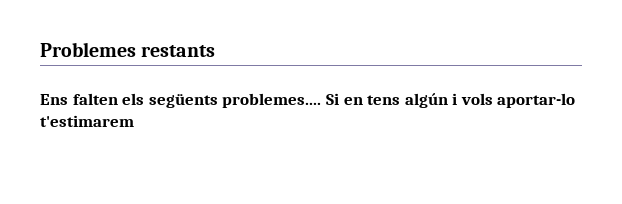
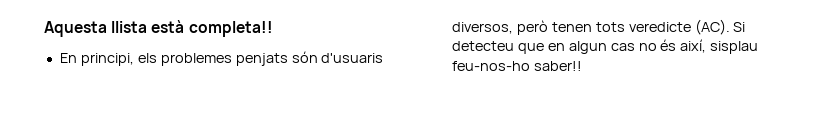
[40,42,216,57] [40,93,576,108] [40,115,134,127] Problemes restants // Ens falten els següents problemes.... Si en tens algún i vols aportar-lo t'estimarem -> [44,20,273,37] [59,51,384,66] [451,19,746,35] [451,39,759,54] [451,61,582,71] Aquesta llista està completa!! // En principi, els problemes penjats són d'usuaris diversos, però tenen tots veredicte (AC). Si detecteu que en algun cas no és així, sisplau feu-nos-ho saber!!

